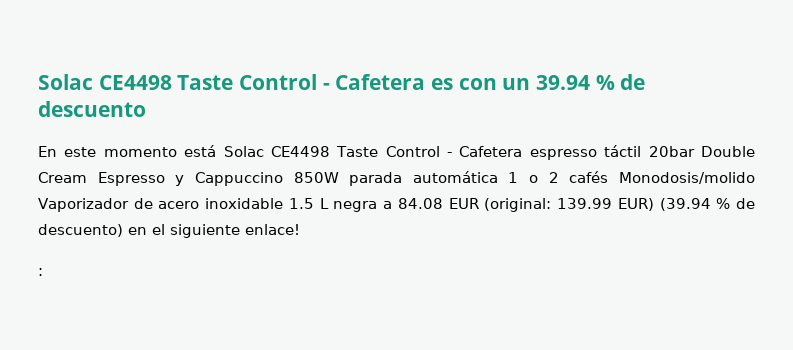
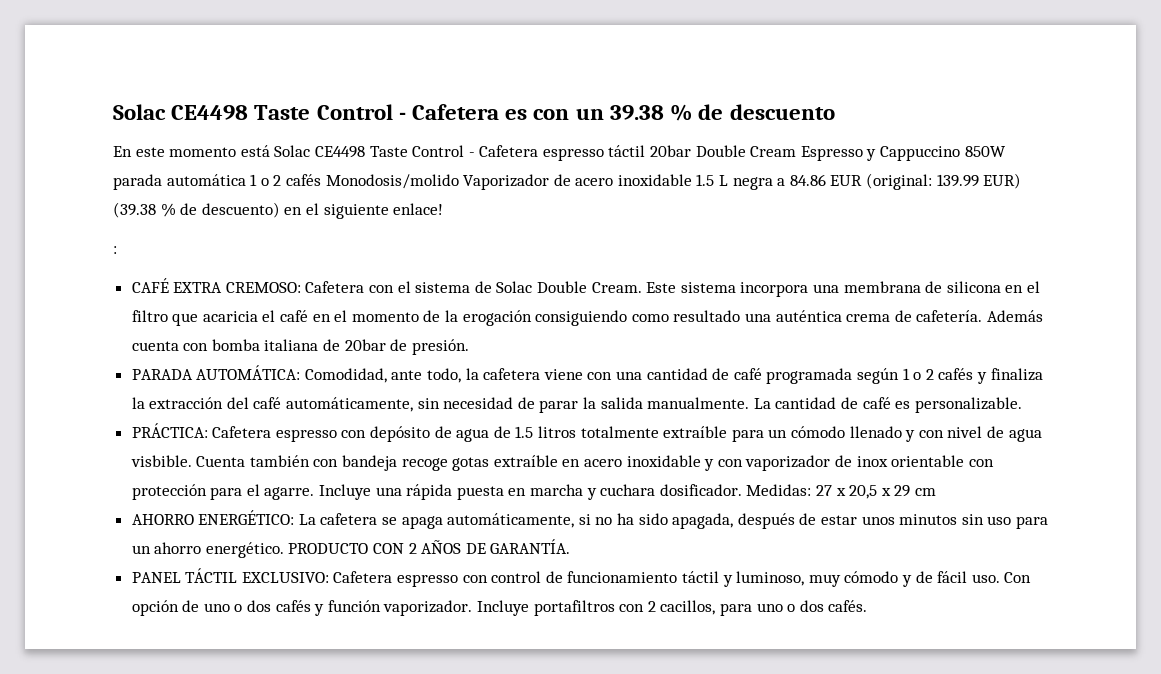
[536,75,591,90] 39.94 -> [609,105,664,120] 39.38
[397,198,443,209] 84.08 -> [789,174,826,186] 84.86
[659,198,711,211] (39.94 -> [113,202,156,218] (39.38
(43, 272) none -> [131,278,1040,297] [131,310,1043,326] [131,339,469,355] [131,365,1043,384] [131,397,1022,413] [131,423,1042,442] [130,455,994,471] [131,484,936,500] [131,510,1048,529] [131,539,571,558] [131,568,1032,587] [131,600,868,616] // CAFÉ EXTRA CREMOSO: Cafetera con el sistema de Solac Double Cream. Este sistema incorpora una membrana de silicona en el filtro que acaricia el café en el momento de la erogación consiguiendo como resultado una auténtica crema de cafetería. Además cuenta con bomba italiana de 20bar de presión. // PARADA AUTOMÁTICA: Comodidad, ante todo, la cafetera viene con una cantidad de café programada según 1 o 2 cafés y finaliza la extracción del café automáticamente, sin necesidad de parar la salida manualmente. La cantidad de café es personalizable. // PRÁCTICA: Cafetera espresso con depósito de agua de 1.5 litros totalmente extraíble para un cómodo llenado y con nivel de agua visbible. Cuenta también con bandeja recoge gotas extraíble en acero inoxidable y con vaporizador de inox orientable con protección para el agarre. Incluye una rápida puesta en marcha y cuchara dosificador. Medidas: 27 x 20,5 x 29 cm // AHORRO ENERGÉTICO: La cafetera se apaga automáticamente, si no ha sido apagada, después de estar unos minutos sin uso para un ahorro energético. PRODUCTO CON 2 AÑOS DE GARANTÍA. // PANEL TÁCTIL EXCLUSIVO: Cafetera espresso con control de funcionamiento táctil y luminoso, muy cómodo y de fácil uso. Con opción de uno o dos cafés y función vaporizador. Incluye portafiltros con 2 cacillos, para uno o dos cafés.

